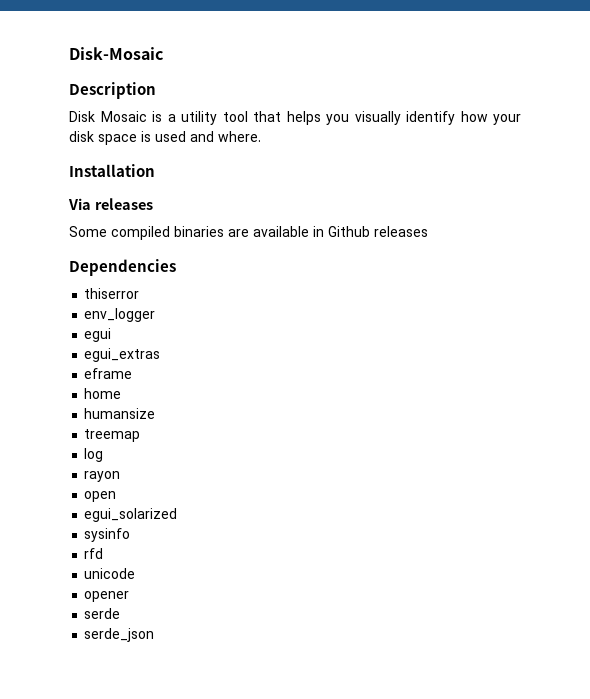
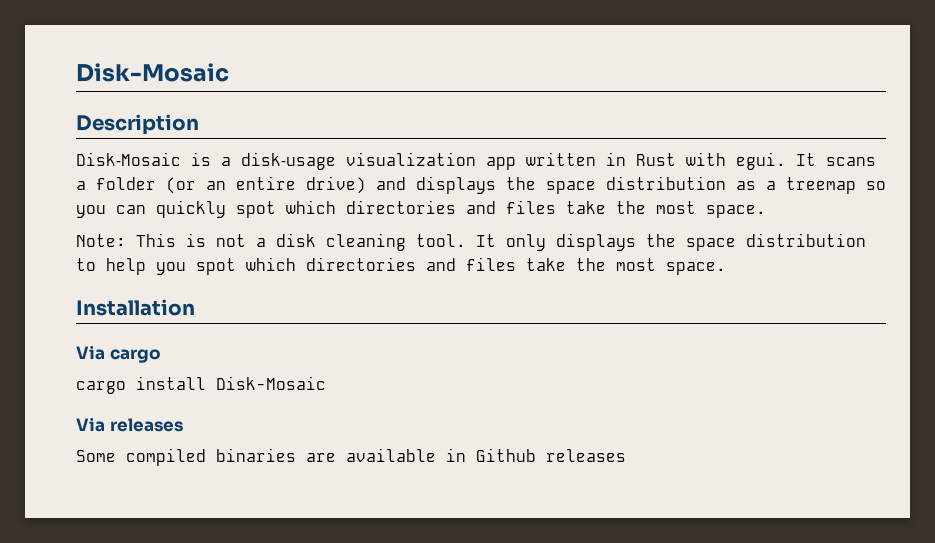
[69,111,521,125] [69,131,261,145] [69,164,155,177] Disk Mosaic is a utility tool that helps you visually identify how your disk space is used and where. // Installation -> [76,152,876,170] [76,176,886,194] [76,200,766,218] [76,233,866,251] [76,257,726,275] [76,299,195,316] [76,345,161,363] [76,376,326,394] Disk‑Mosaic is a disk‑usage visualization app written in Rust with egui. It scans a folder (or an entire drive) and displays the space distribution as a treemap so you can quickly spot which directories and files take the most space. // Note: This is not a disk cleaning tool. It only displays the space distribution to help you spot which directories and files take the most space. // Installation // Via cargo // cargo install Disk-Mosaic
[69,259,176,276] [84,288,140,299] [84,308,156,322] [84,328,112,342] [84,348,161,362] [84,368,133,379] [84,388,122,399] [84,408,156,419] [84,429,141,442] [84,448,104,462] [84,471,121,482] [84,491,117,502] [84,508,178,522] [84,528,131,542] [84,548,104,559] [84,568,136,579] [84,591,130,602] [84,608,121,619] [84,628,155,642] // Dependencies // thiserror // env_logger // egui // egui_extras // eframe // home // humansize // treemap // log // rayon // open // egui_solarized // sysinfo // rfd // unicode // opener // serde // serde_json -> (626, 455) none

